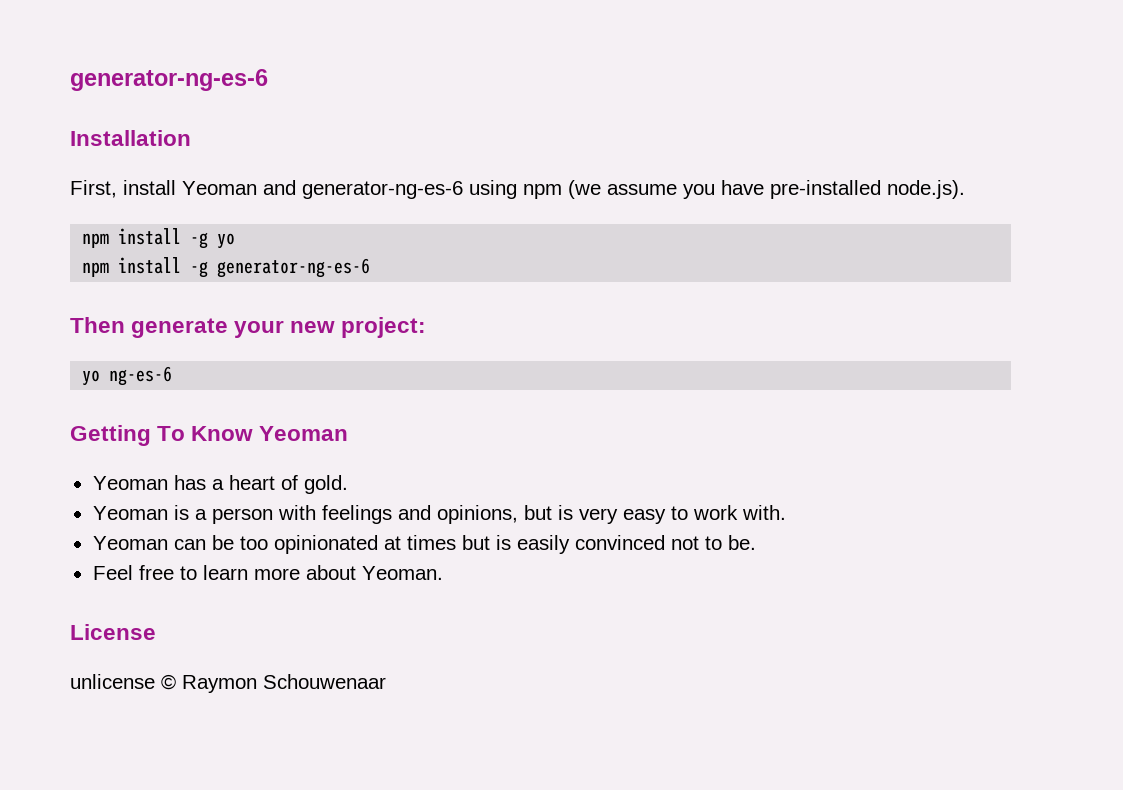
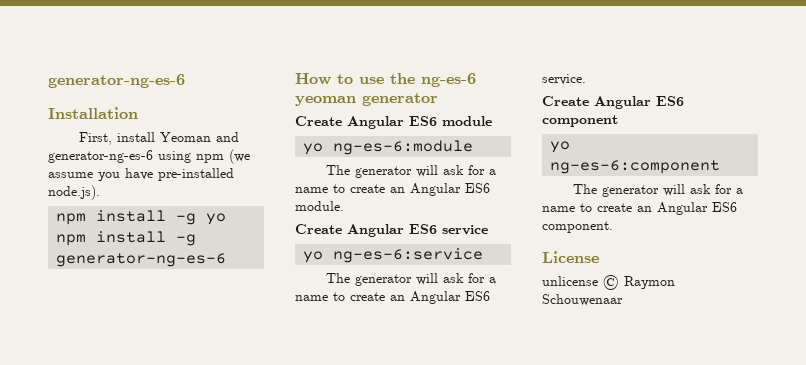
[70,317,427,338] [82,366,173,386] [70,425,349,446] [92,475,348,494] [92,505,786,524] [92,535,756,554] [92,565,443,580] Then generate your new project: // yo ng-es-6 // Getting To Know Yeoman // Yeoman has a heart of gold. // Yeoman is a person with feelings and opinions, but is very easy to work with. // Yeoman can be too opinionated at times but is easily convinced not to be. // Feel free to learn more about Yeoman. -> [295,73,476,87] [295,93,438,106] [295,116,492,129] [303,140,474,155] [325,165,496,178] [295,183,490,196] [295,201,344,211] [295,224,488,237] [303,248,484,263] [325,273,496,286] [295,291,490,304] [542,74,586,85] [542,96,684,109] [542,115,618,127] [550,141,571,153] [550,160,721,174] [572,184,743,197] [542,202,737,215] [542,221,613,233] How to use the ng-es-6 yeoman generator // Create Angular ES6 module // yo ng-es-6:module // The generator will ask for a name to create an Angular ES6 module. // Create Angular ES6 service // yo ng-es-6:service // The generator will ask for a name to create an Angular ES6 service. // Create Angular ES6 component // yo ng-es-6:component // The generator will ask for a name to create an Angular ES6 component.

